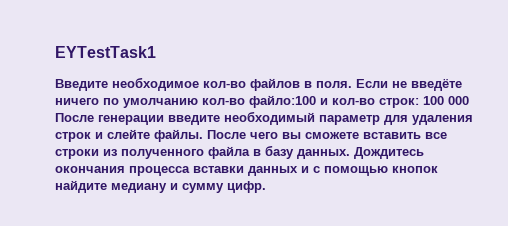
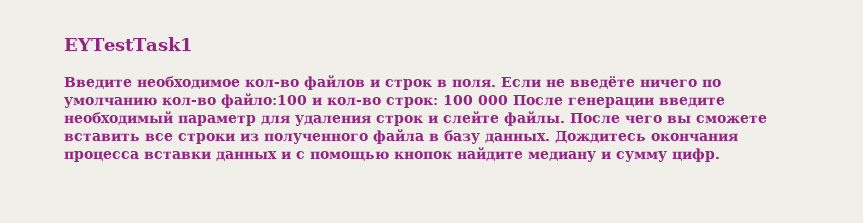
(300, 84) none -> [370,79,432,90] и строк

